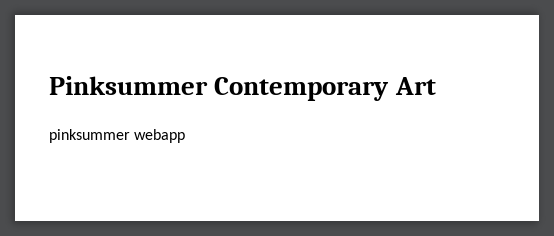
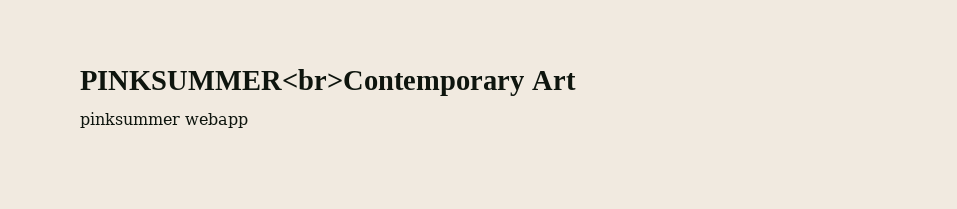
[49,76,390,101] Pinksummer Contemporary -> [80,69,524,96] PINKSUMMER<br>Contemporary

